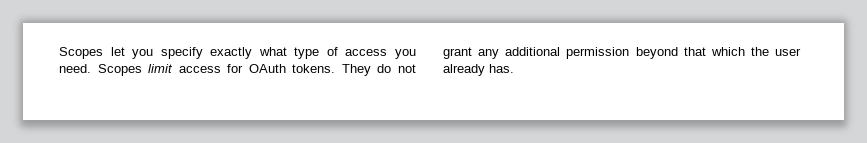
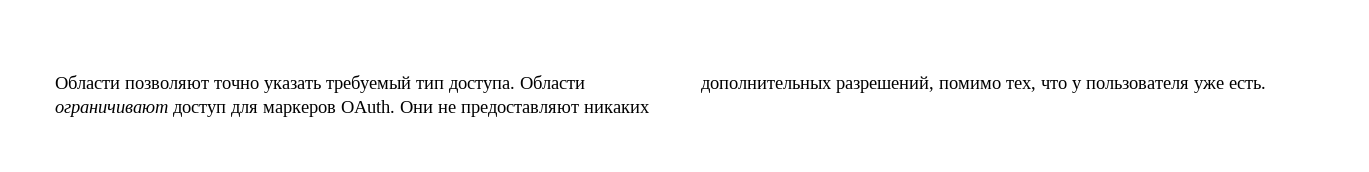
[59,47,416,59] [59,64,416,76] [443,47,801,59] [443,64,514,76] Scopes let you specify exactly what type of access you need. Scopes limit access for OAuth tokens. They do not grant any additional permission beyond that which the user already has. -> [55,75,585,93] [55,100,650,117] [701,76,1266,93] Области позволяют точно указать требуемый тип доступа. Области ограничивают доступ для маркеров OAuth. Они не предоставляют никаких дополнительных разрешений, помимо тех, что у пользователя уже есть.

